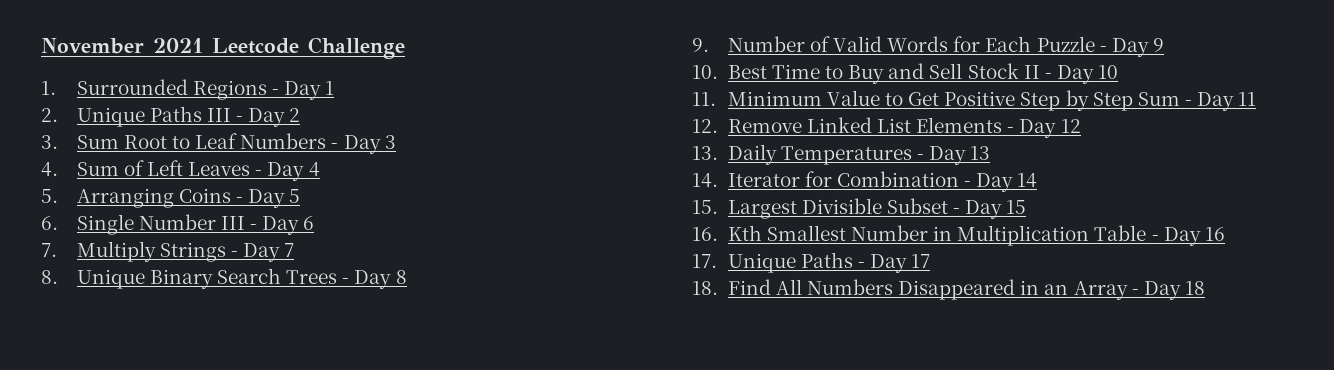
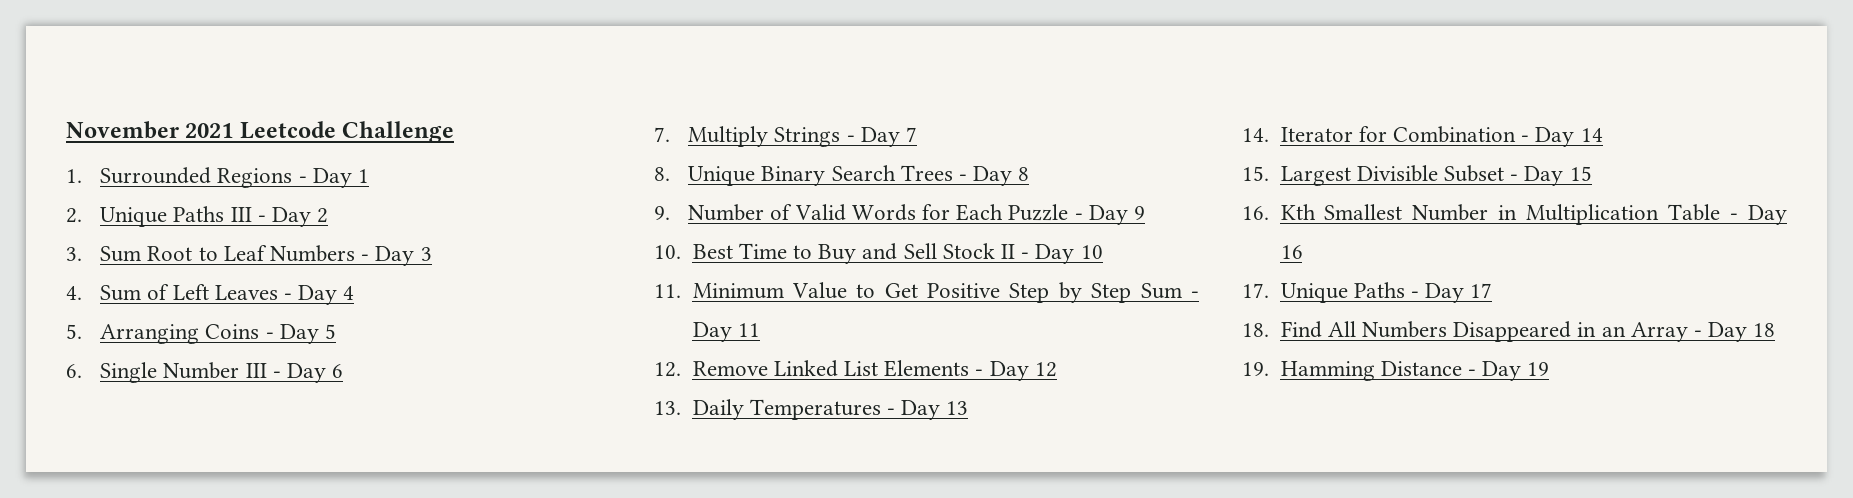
(1205, 288) none -> [1242,361,1550,381] // 19. Hamming Distance - Day 19

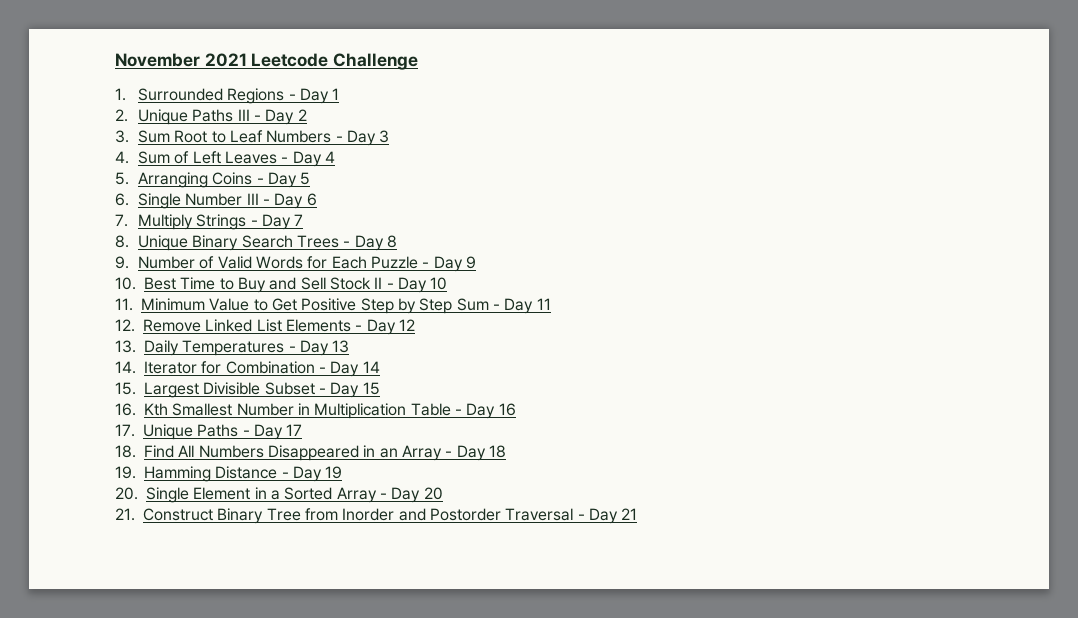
(1550, 369) none -> [115,487,443,503] [115,508,638,524] // 20. Single Element in a Sorted Array - Day 20 // 21. Construct Binary Tree from Inorder and Postorder Traversal - Day 21

